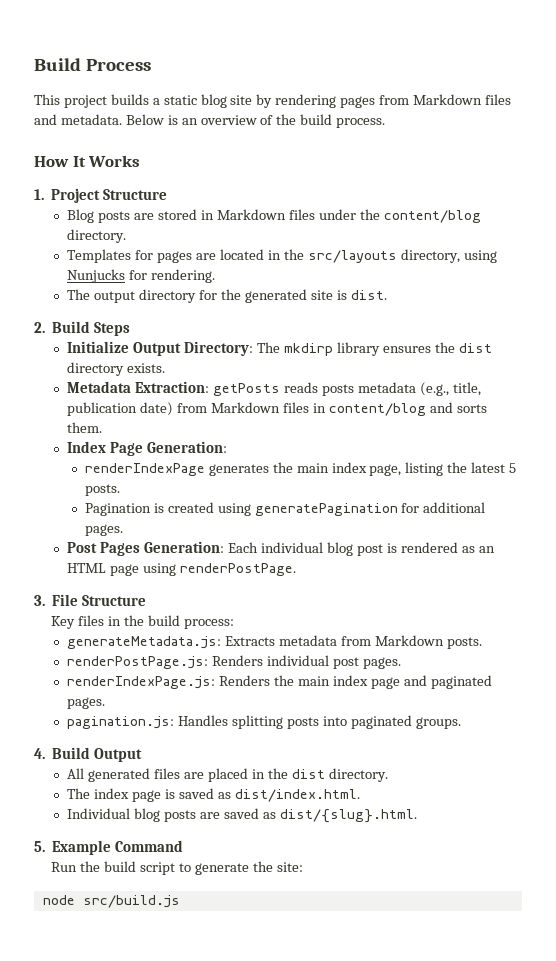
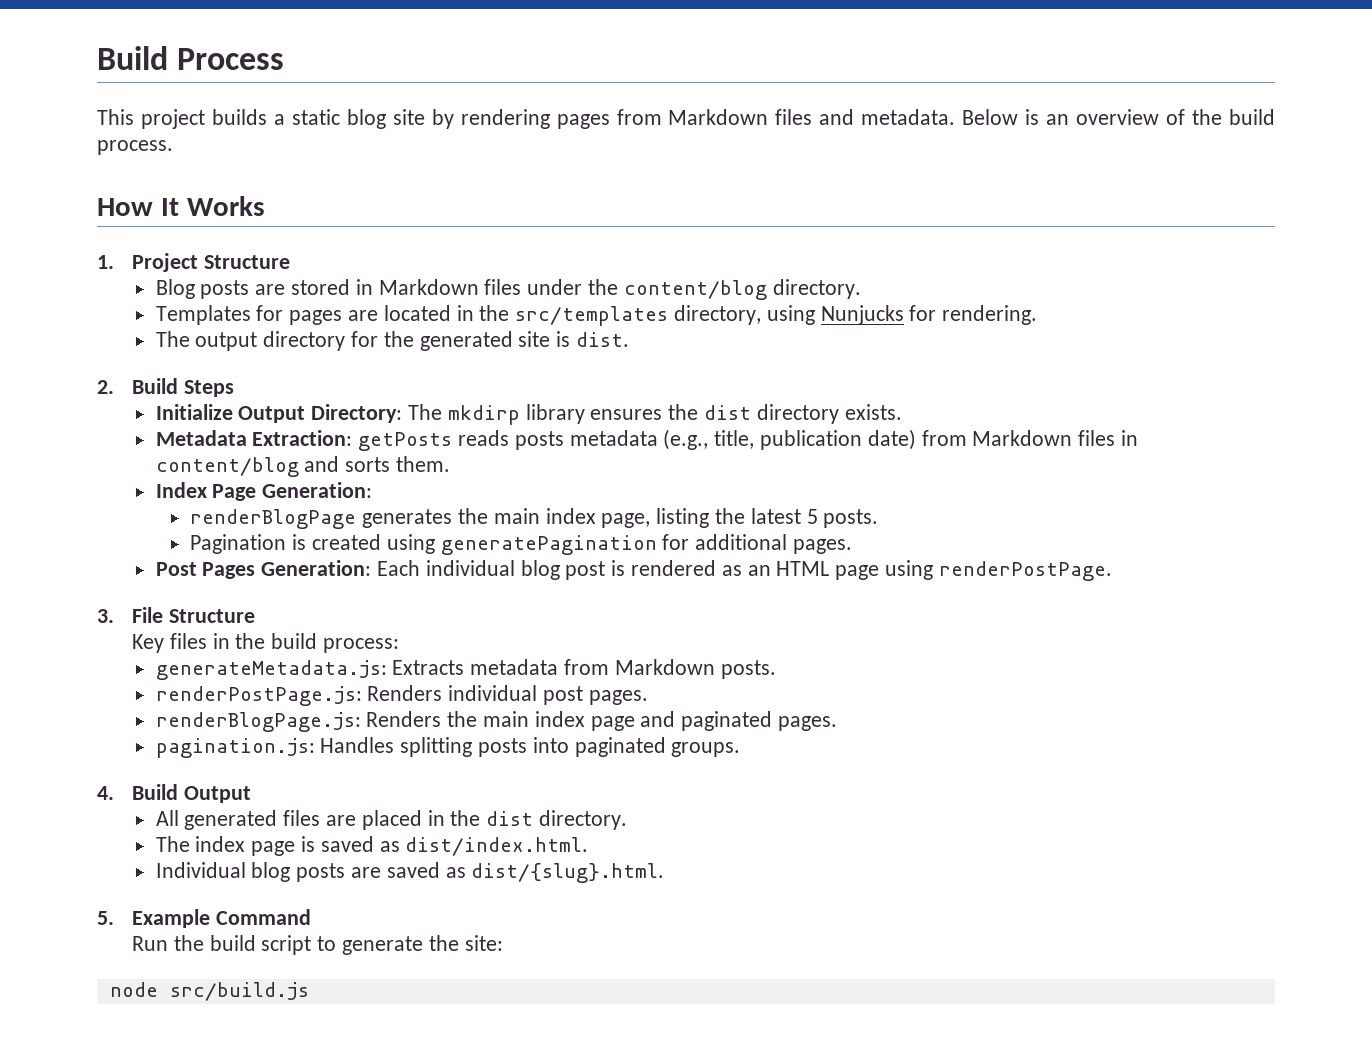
[307,250,397,263] src/layouts -> [515,306,669,326] src/templates
[84,463,205,476] renderIndexPage -> [190,509,357,529] renderBlogPage
[67,676,216,689] renderIndexPage.js: -> [155,712,361,732] renderBlogPage.js:

